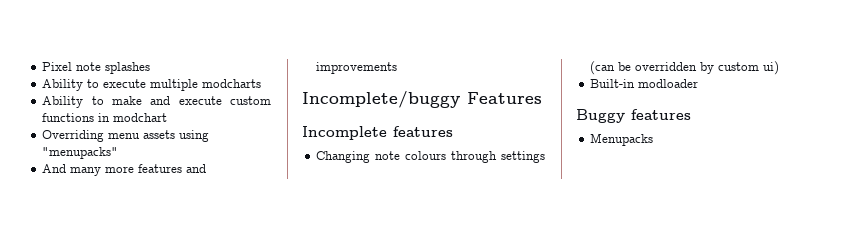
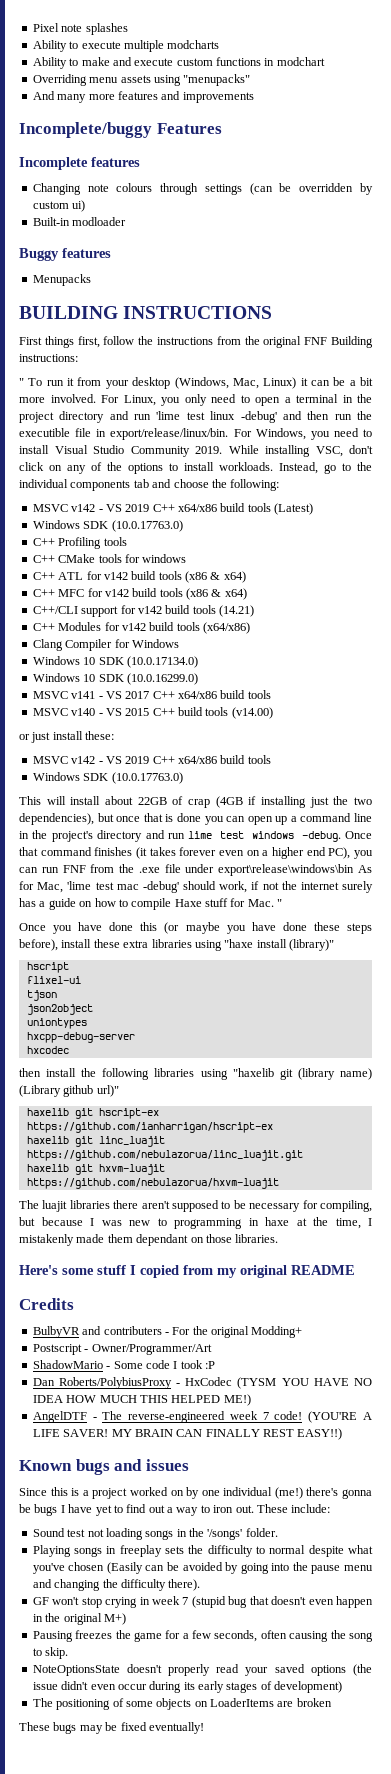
(654, 139) none -> [19,306,273,319] [19,336,374,348] [19,354,78,362] [19,377,373,389] [19,394,372,406] [19,411,373,423] [19,428,372,440] [19,445,373,457] [19,462,372,474] [19,479,280,491] [32,503,314,515] [32,520,183,532] [32,537,127,549] [32,554,187,563] [32,571,246,583] [32,588,247,600] [32,605,254,617] [32,622,250,634] [32,639,179,651] [32,656,198,668] [32,673,198,685] [32,690,271,699] [32,707,273,719] [19,731,115,743] [32,755,271,764] [32,772,183,784] [19,796,373,808] [19,813,372,825] [19,830,372,842] [19,847,374,859] [19,864,372,876] [19,881,374,893] [19,898,283,910] [19,922,372,934] [19,939,334,951] [26,962,69,973] [26,976,81,984] [26,990,57,1001] [26,1004,93,1015] [26,1018,87,1029] [26,1032,135,1043] [26,1046,69,1054] [19,1068,372,1080] [19,1085,119,1097] [26,1108,159,1119] [26,1122,273,1133] [26,1136,165,1147] [26,1150,303,1161] [26,1164,165,1175] [26,1178,279,1189] [19,1200,372,1212] [19,1217,372,1229] [19,1234,279,1246] [19,1265,355,1278] [19,1298,74,1310] [32,1326,303,1338] [32,1344,212,1355] [32,1360,215,1369] [32,1377,372,1389] [32,1394,251,1406] [32,1411,372,1423] [32,1428,343,1440] [19,1459,189,1475] [19,1487,372,1499] [19,1504,331,1516] [32,1528,278,1540] [32,1545,373,1557] [32,1562,373,1574] [32,1579,201,1591] [32,1596,373,1608] [32,1613,126,1625] [32,1630,373,1642] [32,1647,69,1659] [32,1664,372,1676] [32,1681,343,1693] [32,1698,332,1710] [19,1722,204,1734] // BUILDING INSTRUCTIONS // First things first, follow the instructions from the original FNF Building instructions: // " To run it from your desktop (Windows, Mac, Linux) it can be a bit more involved. For Linux, you only need to open a terminal in the project directory and run 'lime test linux -debug' and then run the executible file in export/release/linux/bin. For Windows, you need to install Visual Studio Community 2019. While installing VSC, don't click on any of the options to install workloads. Instead, go to the individual components tab and choose the following: // MSVC v142 - VS 2019 C++ x64/x86 build tools (Latest) // Windows SDK (10.0.17763.0) // C++ Profiling tools // C++ CMake tools for windows // C++ ATL for v142 build tools (x86 & x64) // C++ MFC for v142 build tools (x86 & x64) // C++/CLI support for v142 build tools (14.21) // C++ Modules for v142 build tools (x64/x86) // Clang Compiler for Windows // Windows 10 SDK (10.0.17134.0) // Windows 10 SDK (10.0.16299.0) // MSVC v141 - VS 2017 C++ x64/x86 build tools // MSVC v140 - VS 2015 C++ build tools (v14.00) // or just install these: // MSVC v142 - VS 2019 C++ x64/x86 build tools // Windows SDK (10.0.17763.0) // This will install about 22GB of crap (4GB if installing just the two dependencies), but once that is done you can open up a command line in the project's directory and run lime test windows -debug. Once that command finishes (it takes forever even on a higher end PC), you can run FNF from the .exe file under export\release\windows\bin As for Mac, 'lime test mac -debug' should work, if not the internet surely has a guide on how to compile Haxe stuff for Mac. " // Once you have done this (or maybe you have done these steps before), install these extra libraries using "haxe install (library)" // hscript // flixel-ui // tjson // json2object // uniontypes // hxcpp-debug-server // hxcodec // then install the following libraries using "haxelib git (library name) (Library github url)" // haxelib git hscript-ex https://github.com/ianharrigan/hscript-ex // haxelib git linc_luajit https://github.com/nebulazorua/linc_luajit.git // haxelib git hxvm-luajit https://github.com/nebulazorua/hxvm-luajit // The luajit libraries there aren't supposed to be necessary for compiling, but because I was new to programming in haxe at the time, I mistakenly made them dependant on those libraries. // Here's some stuff I copied from my original README // Credits // BulbyVR and contributers - For the original Modding+ // Postscript - Owner/Programmer/Art // ShadowMario - Some code I took :P // Dan Roberts/PolybiusProxy - HxCodec (TYSM YOU HAVE NO IDEA HOW MUCH THIS HELPED ME!) // AngelDTF - The reverse-engineered week 7 code! (YOU'RE A LIFE SAVER! MY BRAIN CAN FINALLY REST EASY!!) // Known bugs and issues // Since this is a project worked on by one individual (me!) there's gonna be bugs I have yet to find out a way to iron out. These include: // Sound test not loading songs in the '/songs' folder. // Playing songs in freeplay sets the difficulty to normal despite what you've chosen (Easily can be avoided by going into the pause menu and changing the difficulty there). // GF won't stop crying in week 7 (stupid bug that doesn't even happen in the original M+) // Pausing freezes the game for a few seconds, often causing the song to skip. // NoteOptionsState doesn't properly read your saved options (the issue didn't even occur during its early stages of development) // The positioning of some objects on LoaderItems are broken // These bugs may be fixed eventually!

